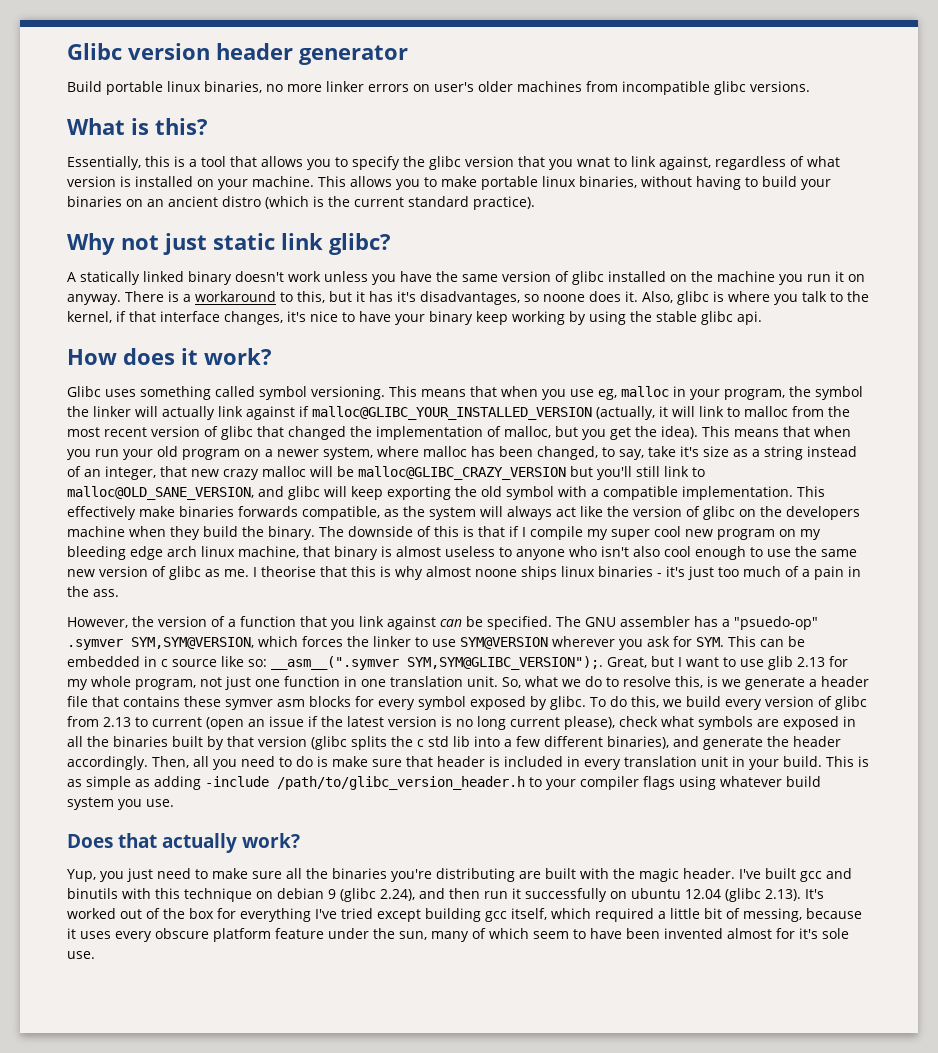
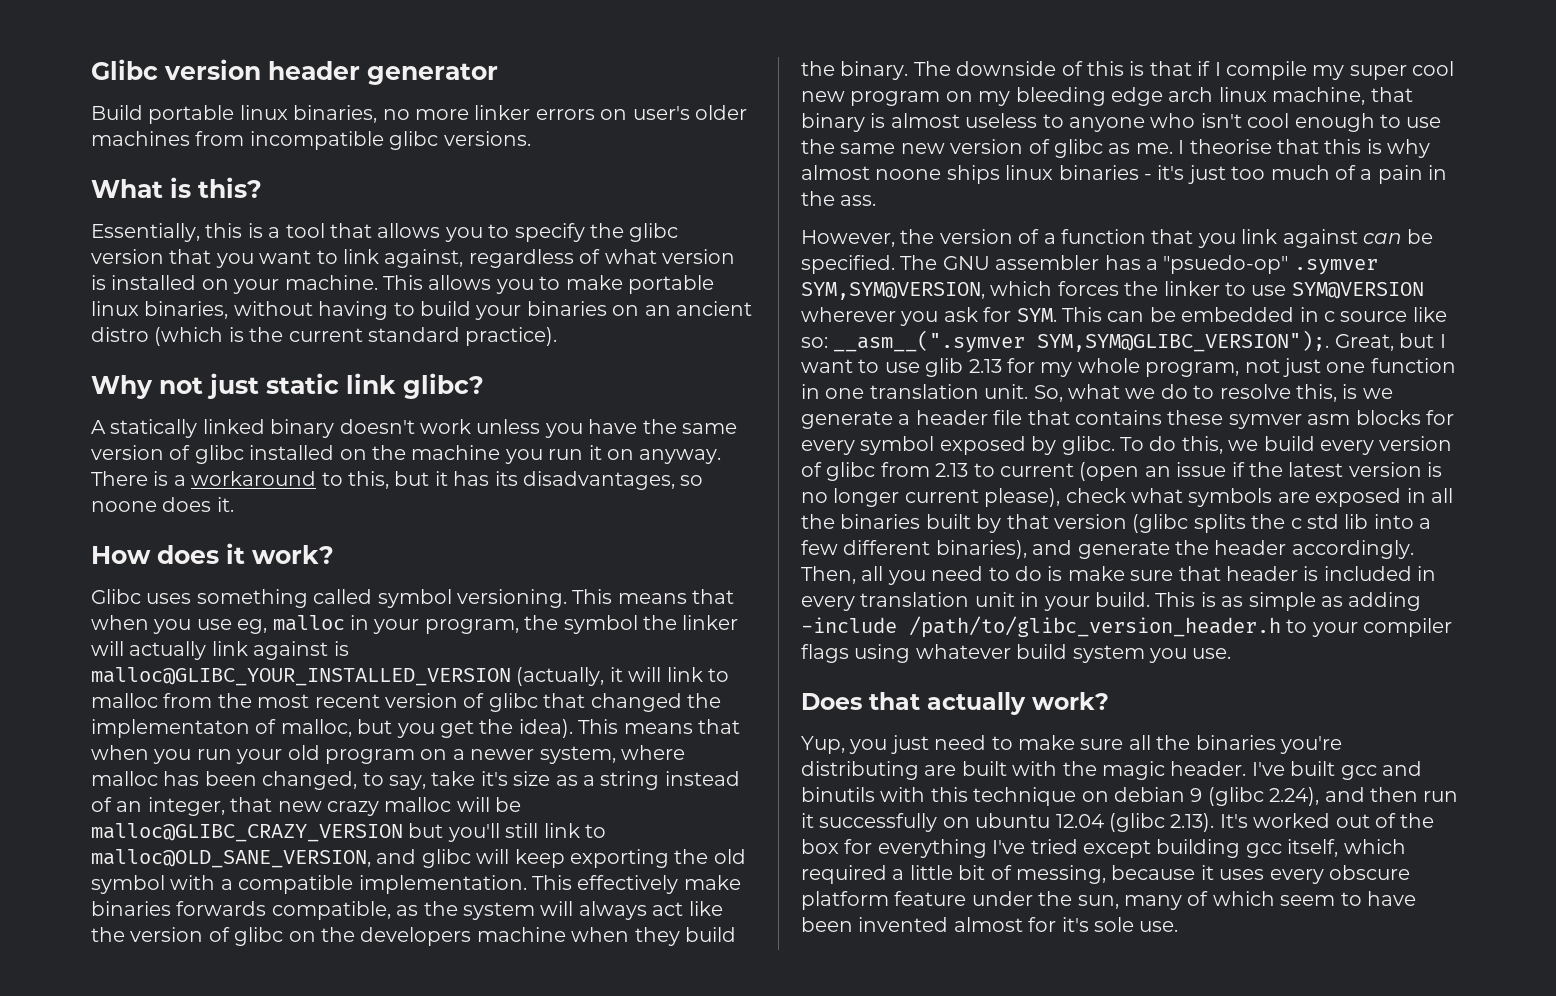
[577,157,610,167] wnat -> [259,250,312,264] want
[397,291,416,302] it's -> [494,471,518,486] its
[642,291,869,305] [67,311,762,325] Also, glibc is where you talk to the kernel, if that interface changes, it's nice to have your binary keep working by using the stable glibc api. -> (234, 504) none
[299,406,309,417] if -> [333,641,349,656] is
[376,426,483,440] implementation -> [91,719,250,738] implementaton
[633,546,660,557] also -> (1242, 120) none
[477,716,506,730] long -> [833,488,900,507] longer

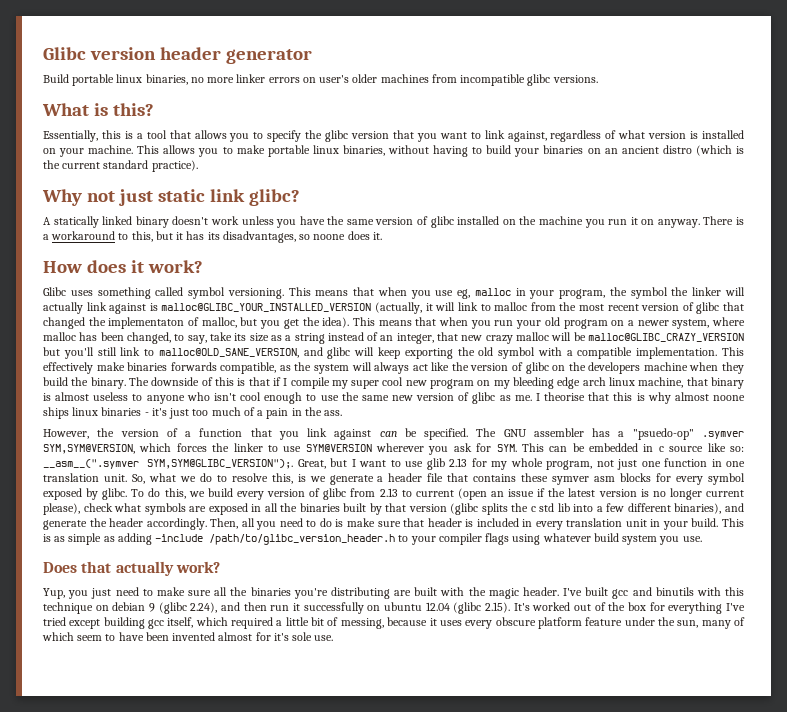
[480,771,508,786] it's -> [234,333,247,341] its
[1170,813,1215,832] 2.13). -> [485,602,511,613] 2.15).

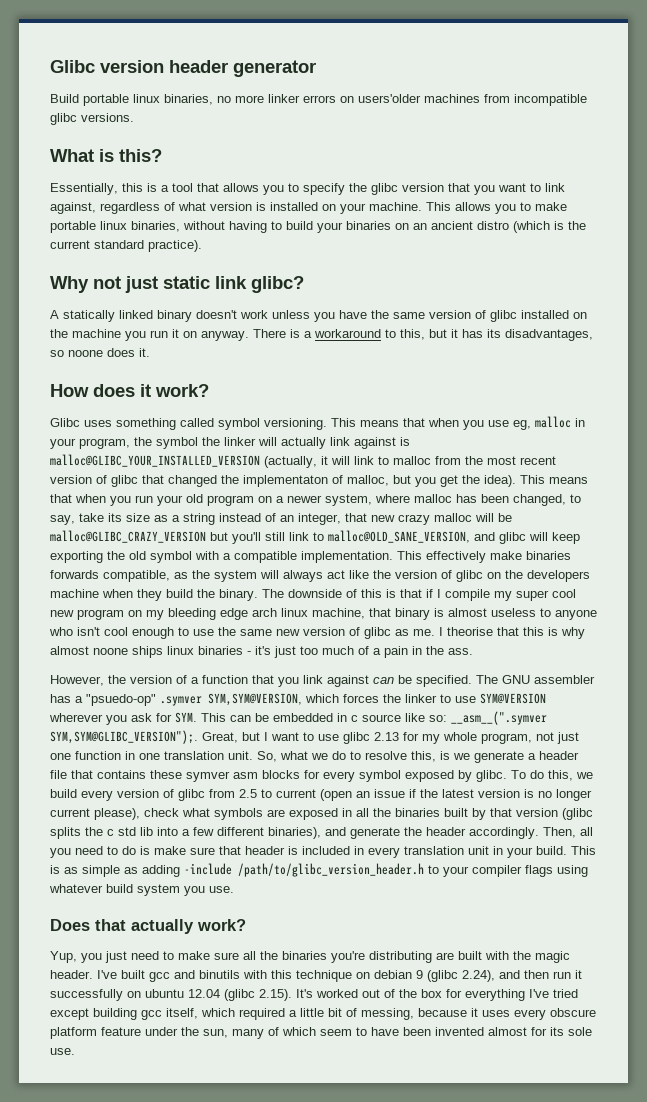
[319,74,378,83] user's older -> [358,94,421,103] users'older
[426,458,445,470] glib -> [343,732,370,744] glibc
[379,488,398,497] 2.13 -> [239,789,257,798] 2.5
[273,633,289,641] it's -> [550,1027,564,1036] its

